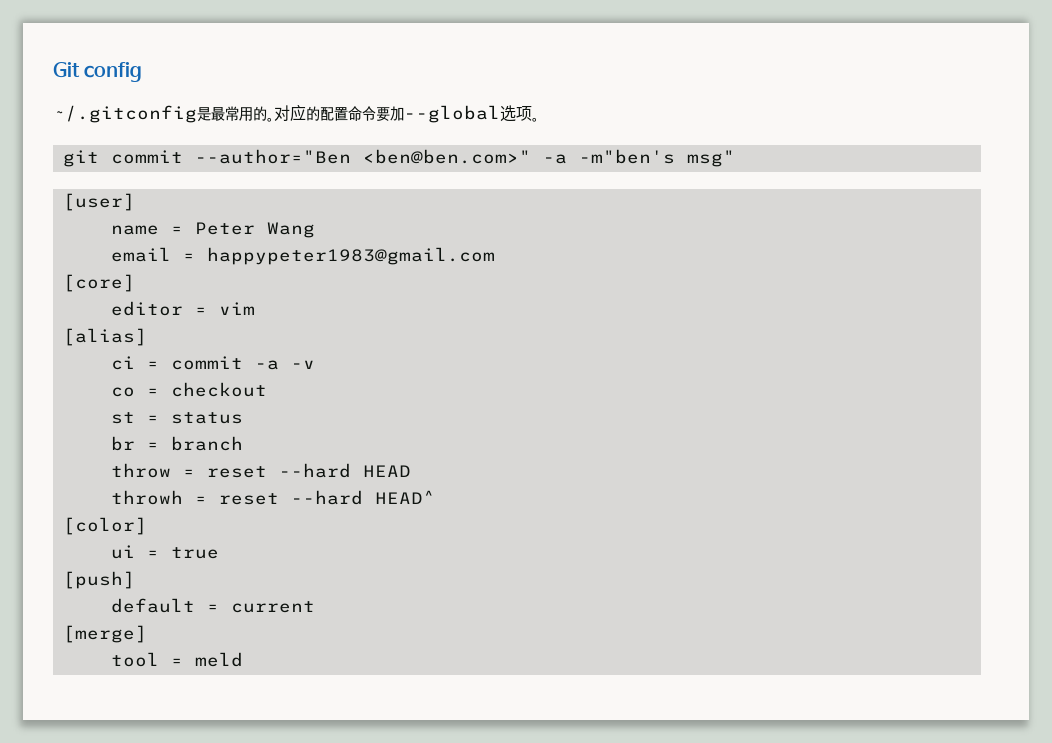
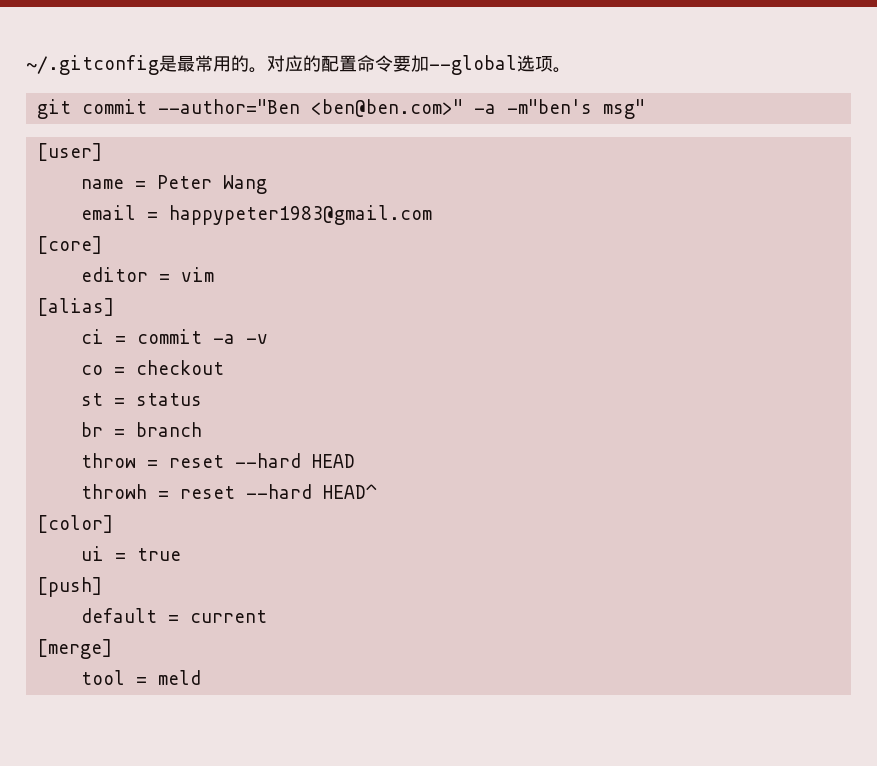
[53,62,143,82] Git config // -> (26, 65) none

